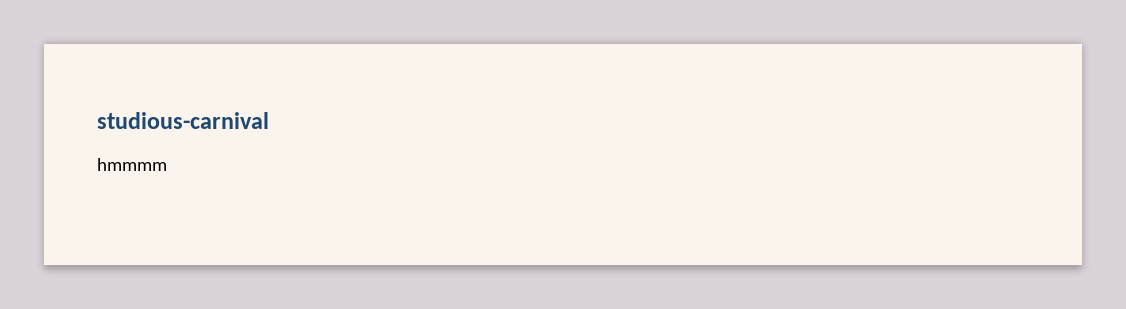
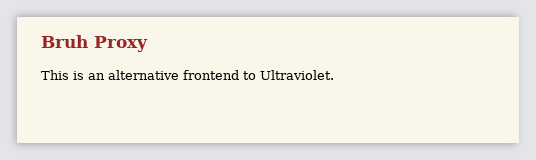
[97,112,269,129] [97,158,167,171] studious-carnival // hmmmm -> [41,35,148,52] [41,70,334,80] Bruh Proxy // This is an alternative frontend to Ultraviolet.

